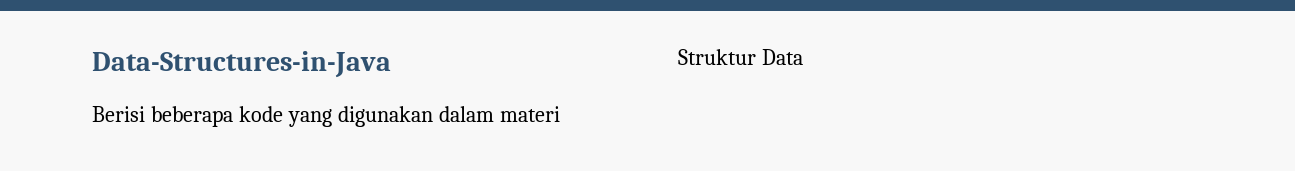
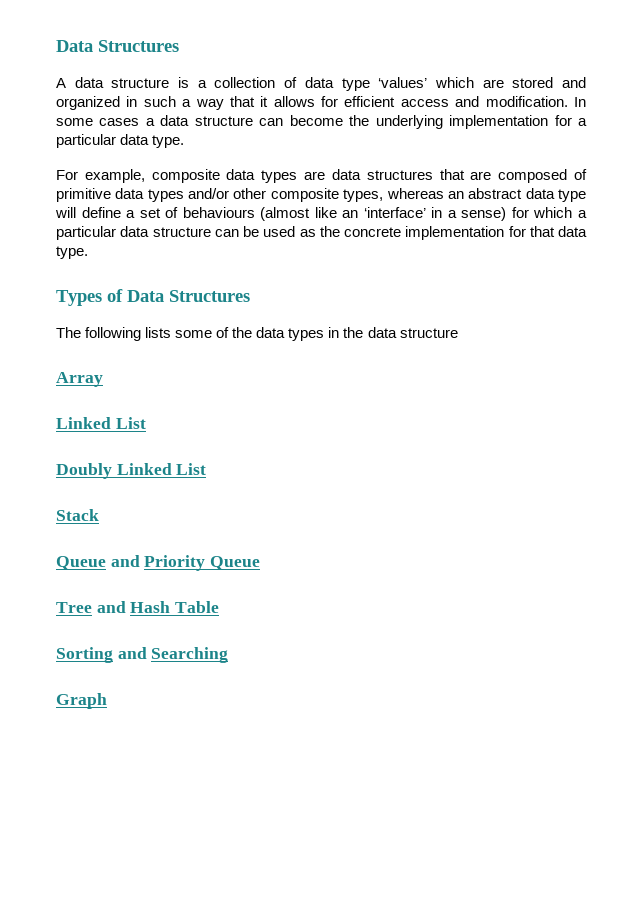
[92,51,391,78] [92,106,560,127] [678,49,803,65] Data-Structures-in-Java // Berisi beberapa kode yang digunakan dalam materi Struktur Data -> [56,40,179,52] [56,77,586,91] [56,96,586,110] [56,115,587,129] [56,134,185,148] [56,169,587,183] [56,188,587,202] [55,207,588,221] [56,226,587,240] [56,246,88,259] [56,289,250,306] [56,327,458,341] [56,372,103,387] [56,417,146,429] [56,463,207,479] [56,509,99,521] [56,555,261,571] [56,601,220,613] [56,647,229,663] [56,693,107,709] Data Structures // A data structure is a collection of data type ‘values’ which are stored and organized in such a way that it allows for efficient access and modification. In some cases a data structure can become the underlying implementation for a particular data type. // For example, composite data types are data structures that are composed of primitive data types and/or other composite types, whereas an abstract data type will define a set of behaviours (almost like an ‘interface’ in a sense) for which a particular data structure can be used as the concrete implementation for that data type. // Types of Data Structures // The following lists some of the data types in the data structure // Array // Linked List // Doubly Linked List // Stack // Queue and Priority Queue // Tree and Hash Table // Sorting and Searching // Graph

